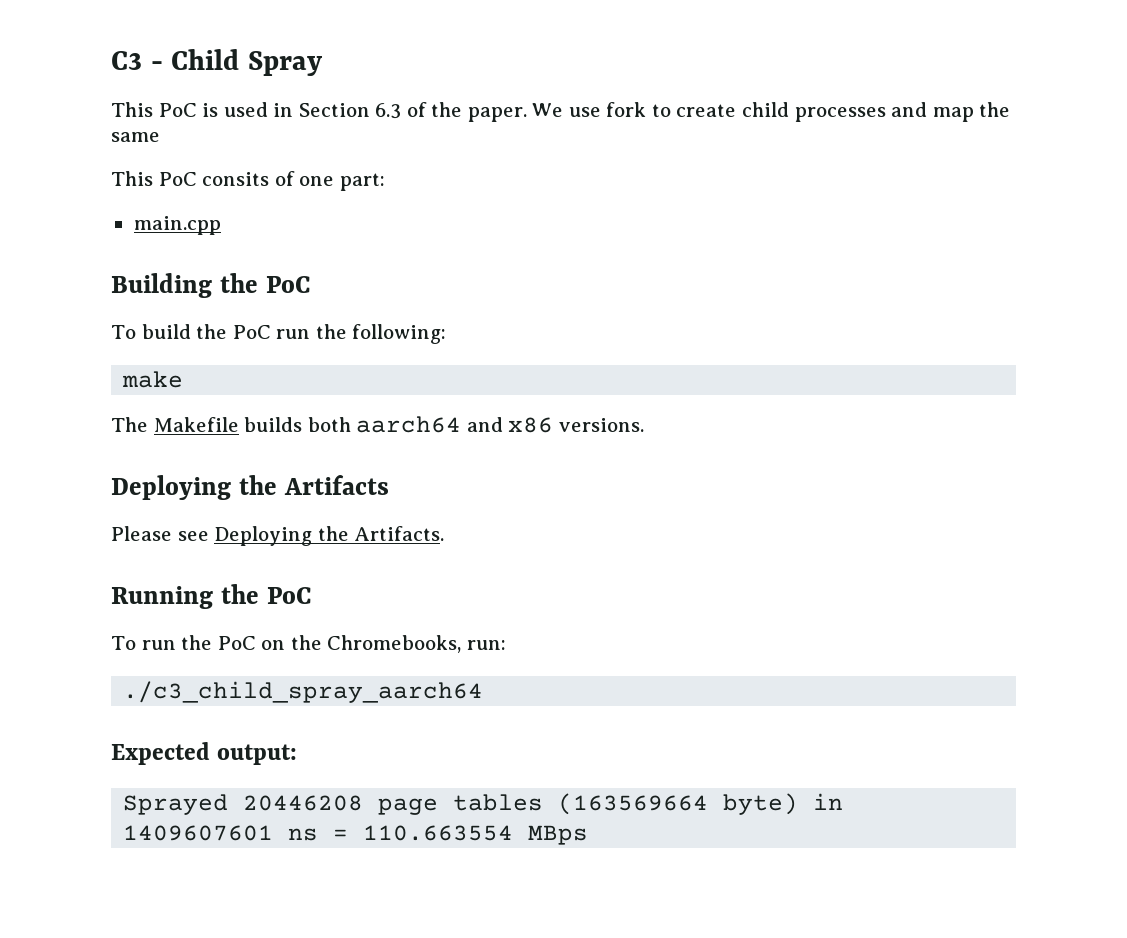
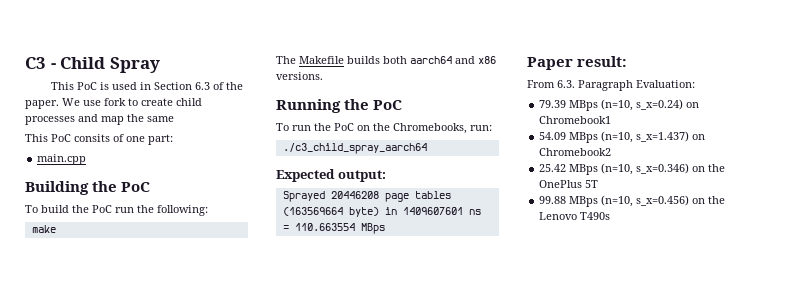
[111,475,389,500] [111,526,445,546] // Deploying the Artifacts // Please see Deploying the Artifacts. -> (323, 76) none
(589, 835) none -> [527,56,628,70] [527,80,695,91] [539,99,700,111] [539,116,612,124] [539,131,706,143] [539,148,612,156] [539,163,726,175] [539,180,599,188] [539,195,726,207] [539,212,611,220] // Paper result: // From 6.3. Paragraph Evaluation: // 79.39 MBps (n=10, s_x=0.24) on Chromebook1 // 54.09 MBps (n=10, s_x=1.437) on Chromebook2 // 25.42 MBps (n=10, s_x=0.346) on the OnePlus 5T // 99.88 MBps (n=10, s_x=0.456) on the Lenovo T490s

